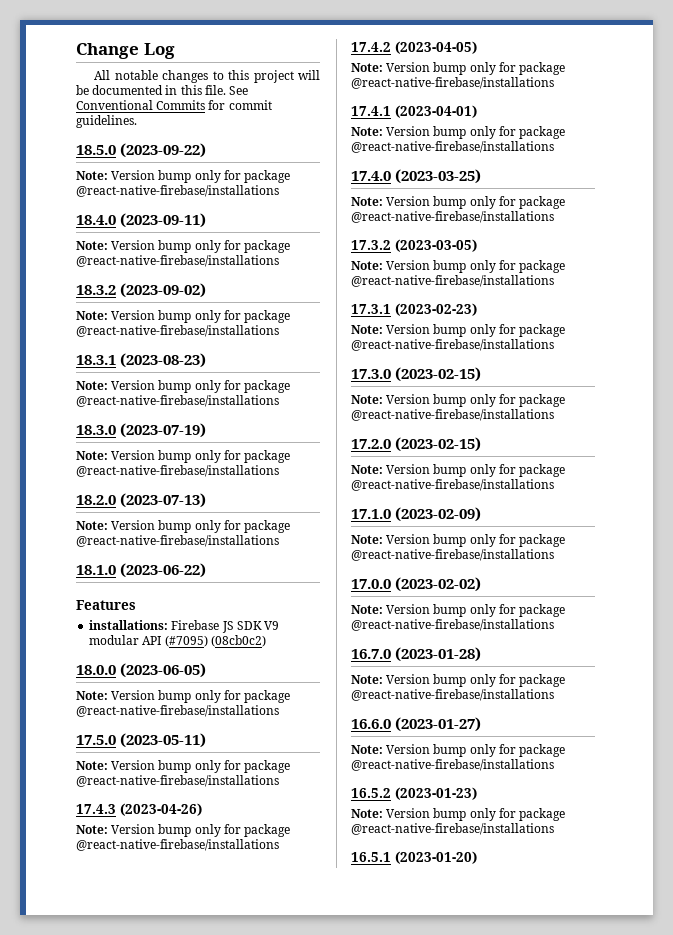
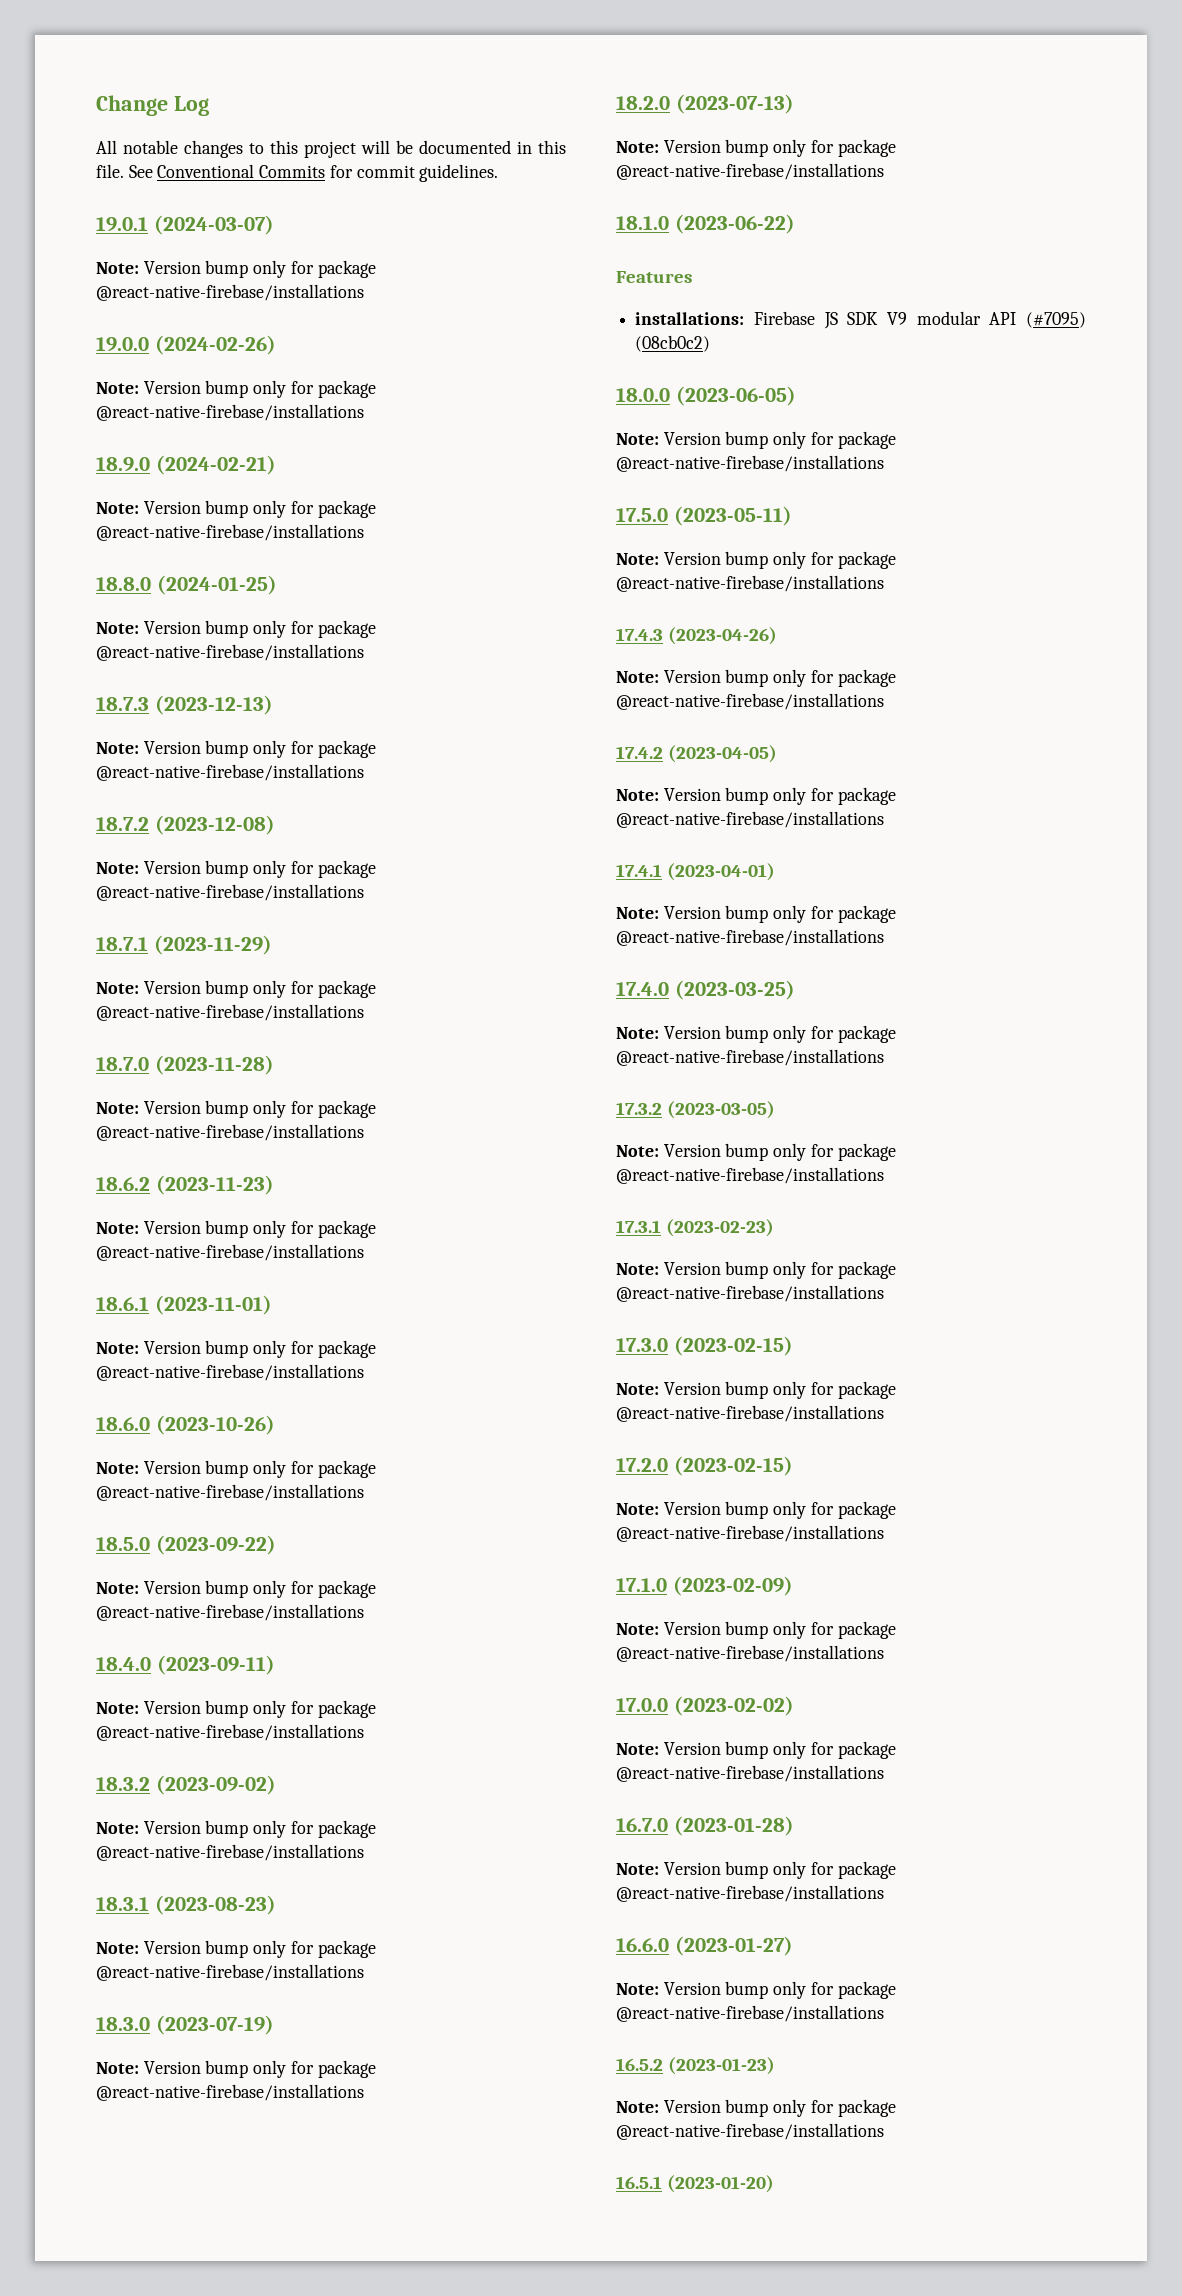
(137, 121) none -> [96,215,274,235] [96,260,376,278] [96,284,364,301] [96,335,276,355] [96,380,376,398] [96,404,364,421] [96,455,276,475] [96,500,376,518] [96,524,364,541] [96,575,277,595] [96,620,376,638] [96,644,364,661] [96,695,273,715] [96,740,376,758] [96,764,364,781] [96,815,275,835] [96,860,376,878] [96,884,364,901] [96,935,272,955] [96,980,376,998] [96,1004,364,1021] [96,1055,274,1075] [96,1100,376,1118] [96,1124,364,1141] [96,1175,274,1195] [96,1220,376,1238] [96,1244,364,1261] [96,1295,272,1315] [96,1340,376,1358] [96,1364,364,1381] [96,1415,275,1435] [96,1460,376,1478] [96,1484,364,1501] // 19.0.1 (2024-03-07) // Note: Version bump only for package @react-native-firebase/installations // 19.0.0 (2024-02-26) // Note: Version bump only for package @react-native-firebase/installations // 18.9.0 (2024-02-21) // Note: Version bump only for package @react-native-firebase/installations // 18.8.0 (2024-01-25) // Note: Version bump only for package @react-native-firebase/installations // 18.7.3 (2023-12-13) // Note: Version bump only for package @react-native-firebase/installations // 18.7.2 (2023-12-08) // Note: Version bump only for package @react-native-firebase/installations // 18.7.1 (2023-11-29) // Note: Version bump only for package @react-native-firebase/installations // 18.7.0 (2023-11-28) // Note: Version bump only for package @react-native-firebase/installations // 18.6.2 (2023-11-23) // Note: Version bump only for package @react-native-firebase/installations // 18.6.1 (2023-11-01) // Note: Version bump only for package @react-native-firebase/installations // 18.6.0 (2023-10-26) // Note: Version bump only for package @react-native-firebase/installations

